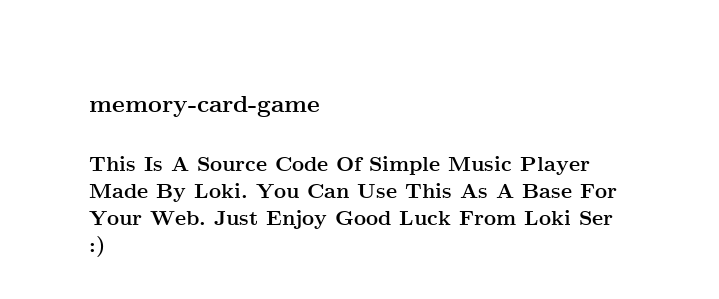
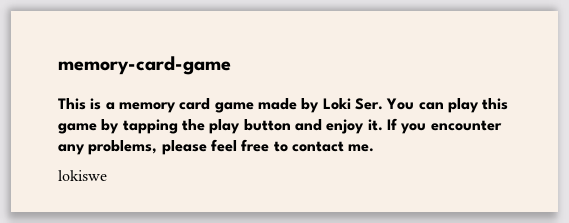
[144,156,590,175] [89,183,617,202] [89,210,613,229] [89,236,105,257] Is A Source Code Of Simple Music Player Made By Loki. You Can Use This As A Base For Your Web. Just Enjoy Good Luck From Loki Ser :) -> [90,98,509,113] [58,118,502,134] [58,139,375,155] [58,170,107,181] is a memory card game made by Loki Ser. You can play this game by tapping the play button and enjoy it. If you encounter any problems, please feel free to contact me. // lokiswe

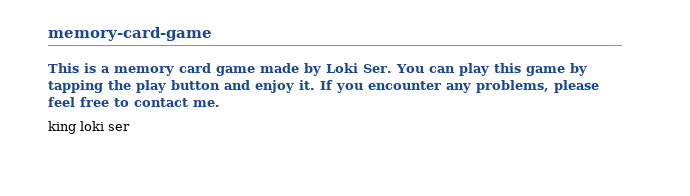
[58,170,107,181] lokiswe -> [48,121,130,134] king loki ser

